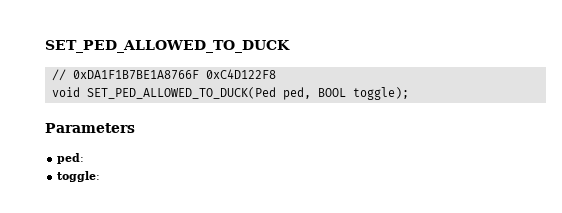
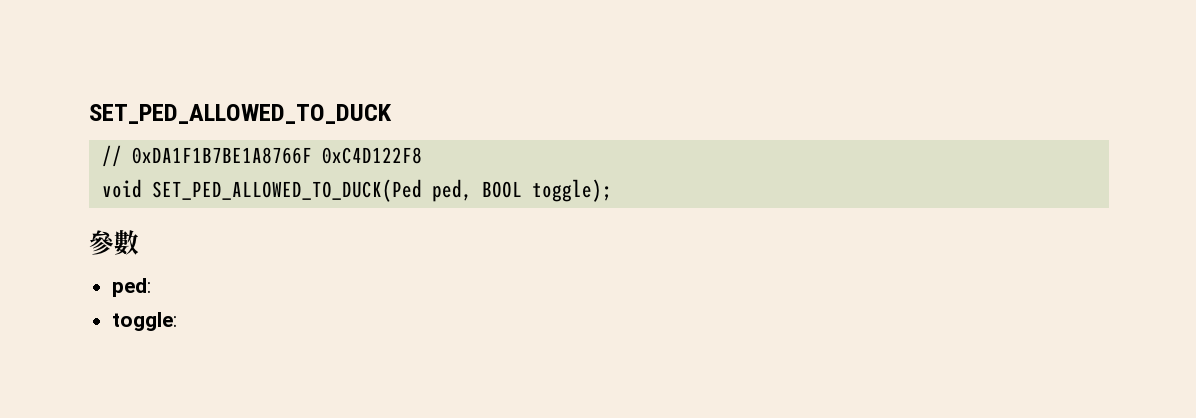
[45,123,135,133] Parameters -> [89,230,139,255] 參數

